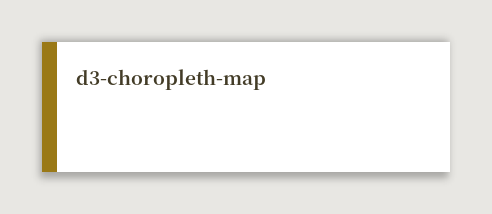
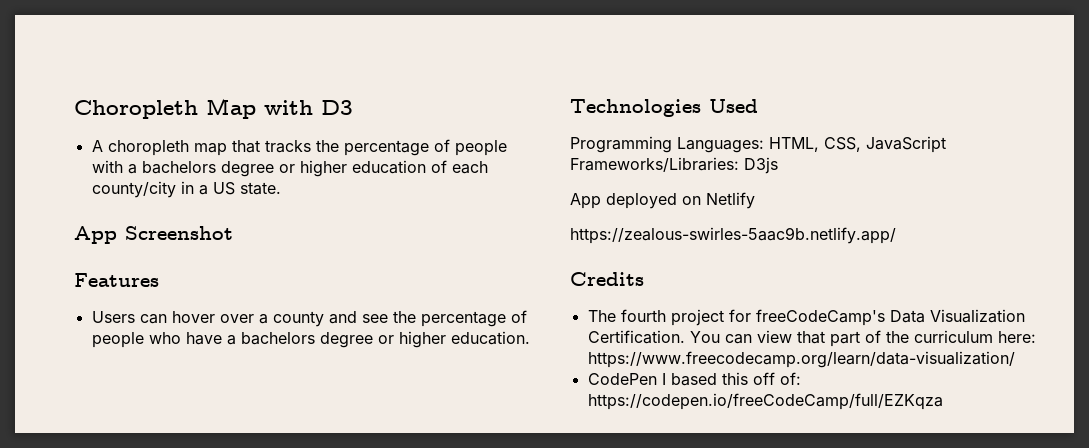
[76,69,266,90] d3-choropleth-map -> [74,98,353,119] [91,139,507,156] [91,160,488,177] [91,181,281,198] [74,226,233,244] [74,273,159,287] [91,310,527,327] [91,331,530,348] [570,99,758,117] [570,136,946,153] [570,157,778,174] [570,192,755,209] [570,227,896,244] [570,272,644,286] [587,309,1025,326] [587,330,1036,347] [587,351,1015,368] [587,372,801,386] [587,393,943,410] Choropleth Map with D3 // A choropleth map that tracks the percentage of people with a bachelors degree or higher education of each county/city in a US state. // App Screenshot // Features // Users can hover over a county and see the percentage of people who have a bachelors degree or higher education. // Technologies Used // Programming Languages: HTML, CSS, JavaScript Frameworks/Libraries: D3js // App deployed on Netlify // https://zealous-swirles-5aac9b.netlify.app/ // Credits // The fourth project for freeCodeCamp's Data Visualization Certification. You can view that part of the curriculum here: https://www.freecodecamp.org/learn/data-visualization/ // CodePen I based this off of: https://codepen.io/freeCodeCamp/full/EZKqza

